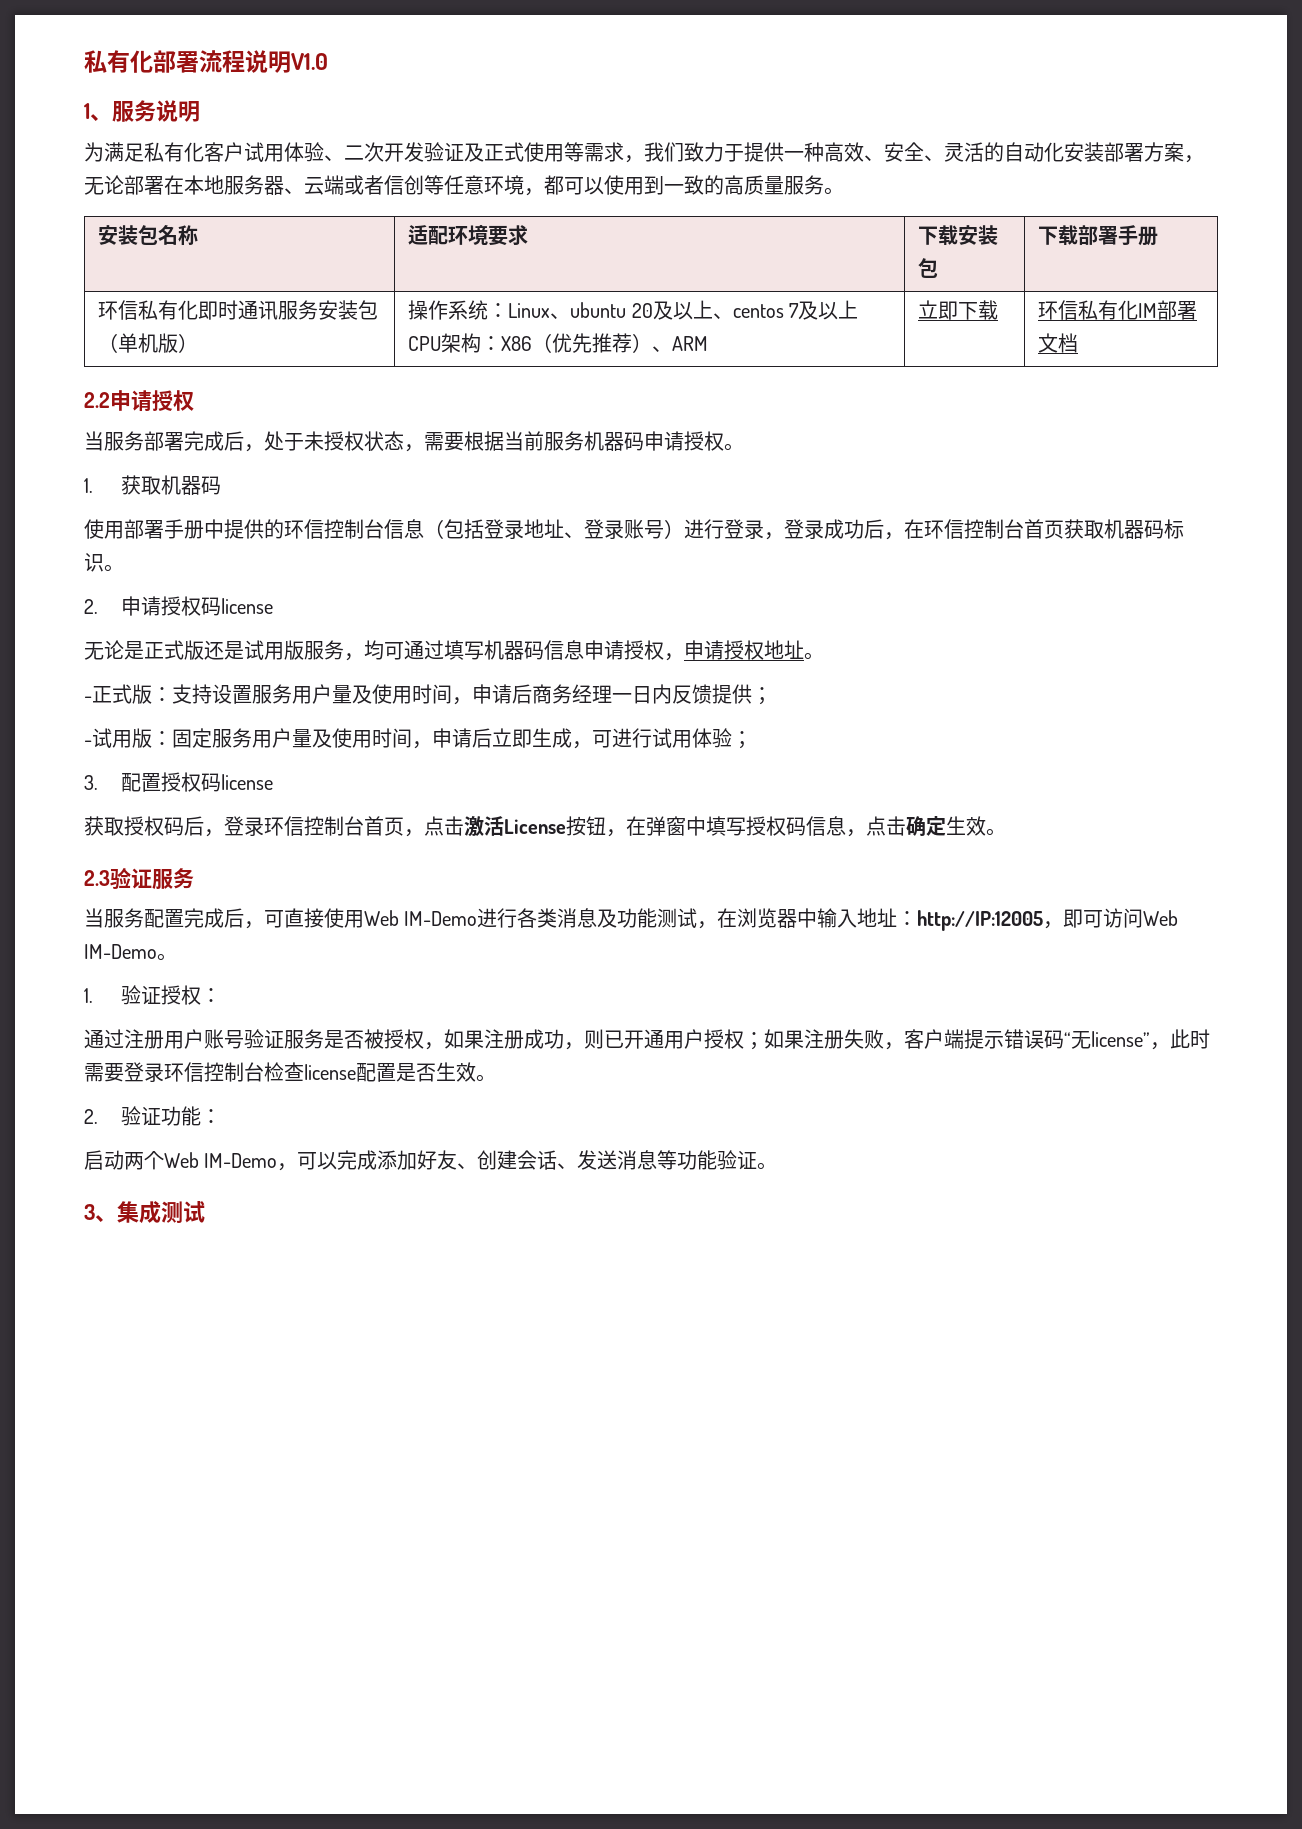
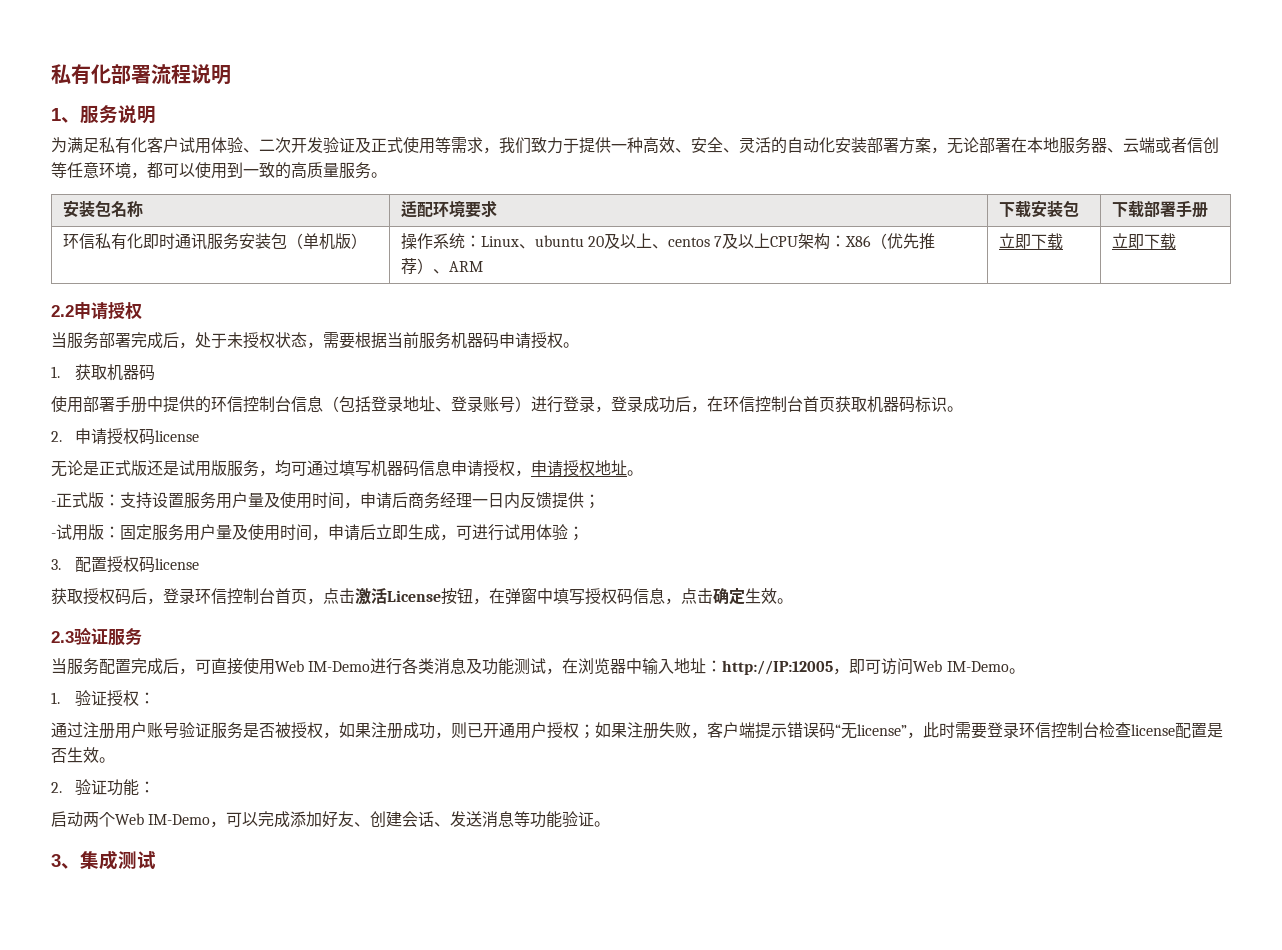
[291,53,328,70] V1.0 -> (231, 75) none
[1038,300,1198,320] [1038,333,1079,353] 环信私有化IM部署文档 -> [1111,233,1176,250] 立即下载

